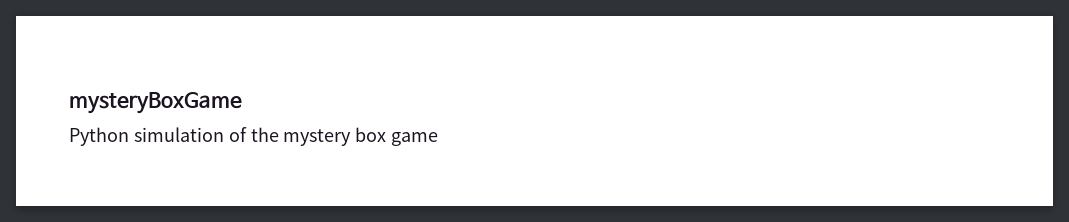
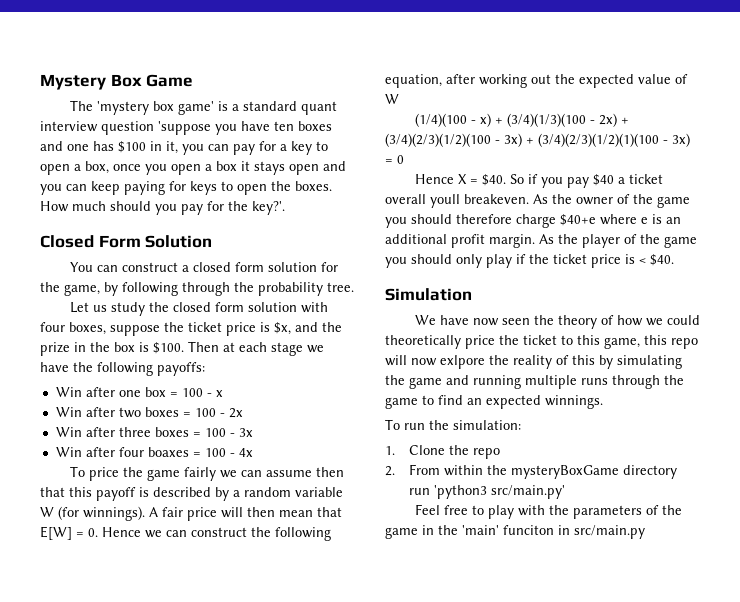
[69,92,242,114] [69,127,439,146] mysteryBoxGame // Python simulation of the mystery box game -> [40,74,194,90] [69,100,337,115] [40,121,332,135] [40,141,328,155] [40,161,346,175] [40,181,332,195] [40,201,285,215] [40,235,213,248] [69,262,338,272] [40,282,354,296] [69,302,328,316] [40,322,342,336] [40,341,324,356] [40,362,205,376] [55,387,223,397] [55,407,243,418] [55,427,253,437] [55,447,253,457] [69,466,344,481] [40,487,343,501] [40,506,342,521] [40,526,331,541] [385,74,688,88] [385,94,399,104] [414,113,629,127] [385,133,690,147] [385,155,404,164] [414,174,663,188] [385,194,690,208] [385,214,681,228] [385,234,697,248] [385,254,674,268] [385,288,472,301] [414,315,700,329] [385,335,698,349] [385,355,682,369] [385,375,684,389] [385,395,603,409] [385,419,521,430] [385,445,501,459] [385,464,678,479] [409,485,566,499] [414,504,682,519] [385,525,645,539] Mystery Box Game // The 'mystery box game' is a standard quant interview question 'suppose you have ten boxes and one has $100 in it, you can pay for a key to open a box, once you open a box it stays open and you can keep paying for keys to open the boxes. How much should you pay for the key?'. // Closed Form Solution // You can construct a closed form solution for the game, by following through the probability tree. // Let us study the closed form solution with four boxes, suppose the ticket price is $x, and the prize in the box is $100. Then at each stage we have the following payoffs: // Win after one box = 100 - x // Win after two boxes = 100 - 2x // Win after three boxes = 100 - 3x // Win after four boaxes = 100 - 4x // To price the game fairly we can assume then that this payoff is described by a random variable W (for winnings). A fair price will then mean that E[W] = 0. Hence we can construct the following equation, after working out the expected value of W // (1/4)(100 - x) + (3/4)(1/3)(100 - 2x) + (3/4)(2/3)(1/2)(100 - 3x) + (3/4)(2/3)(1/2)(1)(100 - 3x) = 0 // Hence X = $40. So if you pay $40 a ticket overall youll breakeven. As the owner of the game you should therefore charge $40+e where e is an additional profit margin. As the player of the game you should only play if the ticket price is < $40. // Simulation // We have now seen the theory of how we could theoretically price the ticket to this game, this repo will now exlpore the reality of this by simulating the game and running multiple runs through the game to find an expected winnings. // To run the simulation: // 1. Clone the repo // 2. From within the mysteryBoxGame directory run 'python3 src/main.py' // Feel free to play with the parameters of the game in the 'main' funciton in src/main.py

